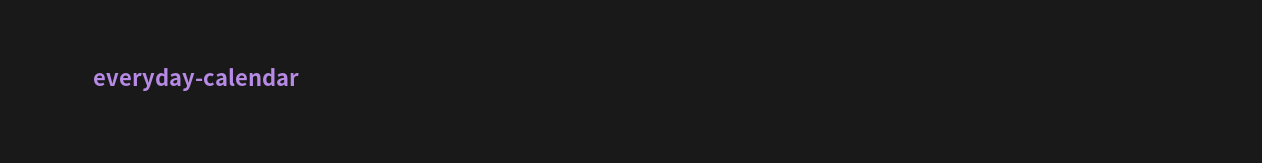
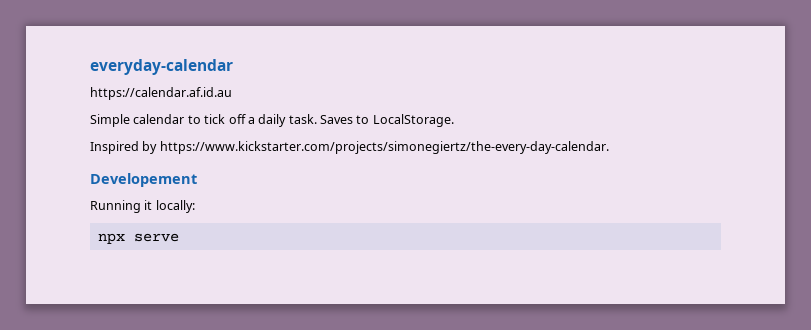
(299, 79) none -> [90,87,232,100] [90,114,454,127] [90,141,609,154] [90,173,197,187] [90,200,195,213] [97,233,179,244] // https://calendar.af.id.au // Simple calendar to tick off a daily task. Saves to LocalStorage. // Inspired by https://www.kickstarter.com/projects/simonegiertz/the-every-day-calendar. // Developement // Running it locally: // npx serve

